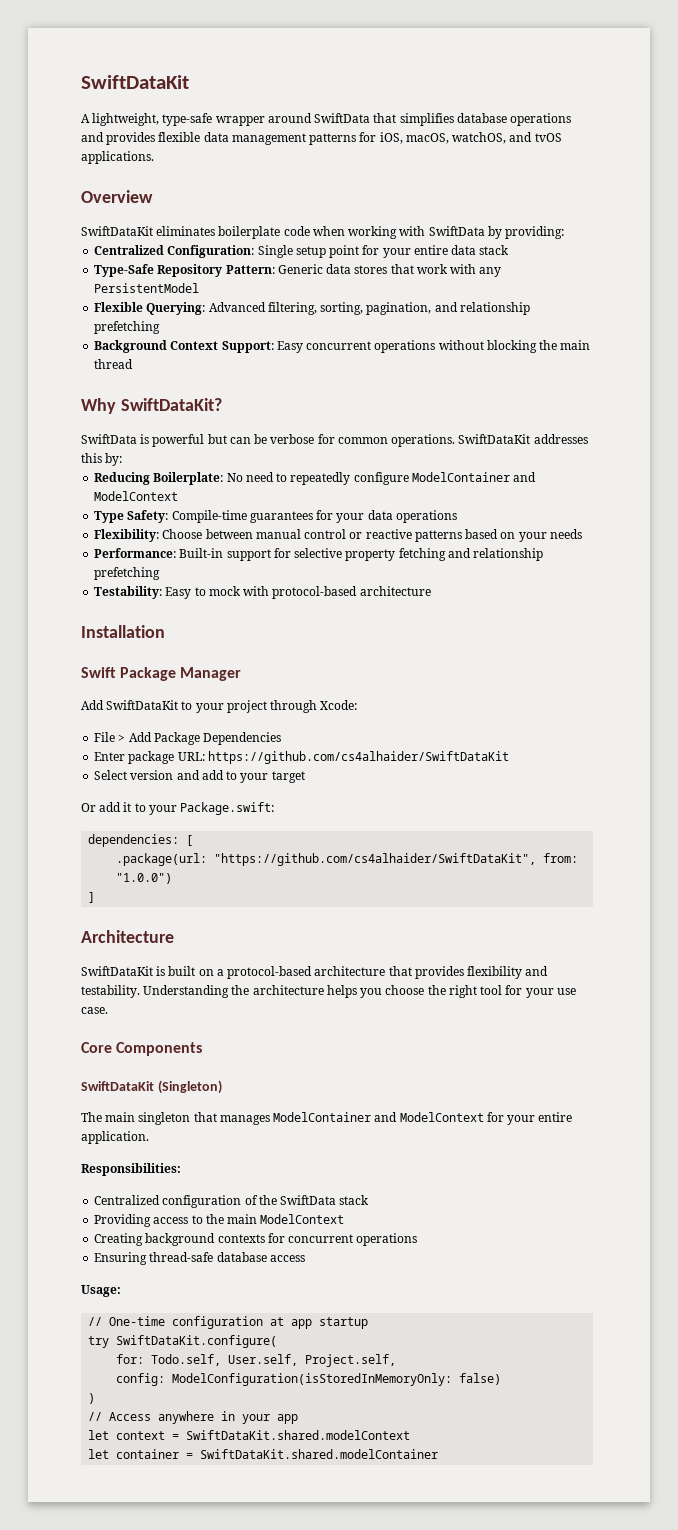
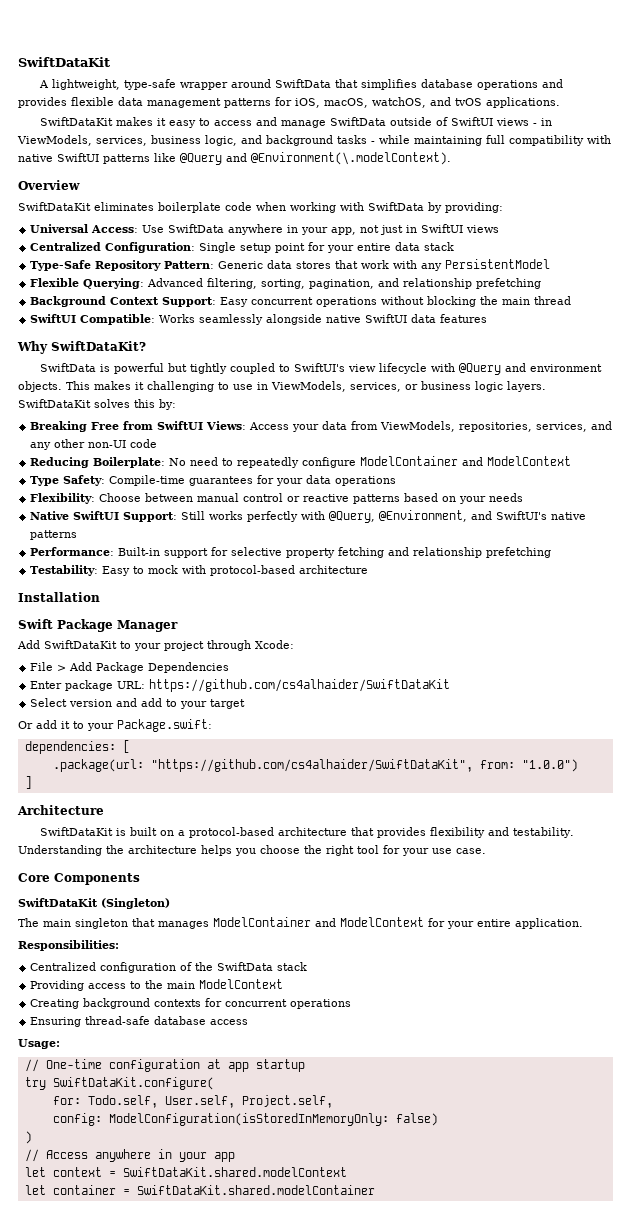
(154, 157) none -> [39,117,552,128] [17,135,611,146] [18,152,451,165] // SwiftDataKit makes it easy to access and manage SwiftData outside of SwiftUI views - in ViewModels, services, business logic, and background tasks - while maintaining full compatibility with native SwiftUI patterns like @Query and @Environment(\.modelContext).
(565, 232) none -> [30,224,500,235] // Universal Access: Use SwiftData anywhere in your app, not just in SwiftUI views
(134, 364) none -> [30,314,488,325] // SwiftUI Compatible: Works seamlessly alongside native SwiftUI data features
[229,434,588,447] [81,453,123,466] can be verbose for common operations. SwiftDataKit addresses this by: -> [189,363,602,375] [18,381,546,392] [18,399,176,410] [30,421,613,432] [30,439,158,450] tightly coupled to SwiftUI's view lifecycle with @Query and environment objects. This makes it challenging to use in ViewModels, services, or business logic layers. SwiftDataKit solves this by: // Breaking Free from SwiftUI Views: Access your data from ViewModels, repositories, services, and any other non-UI code
(582, 534) none -> [30,510,587,523] [30,530,78,540] // Native SwiftUI Support: Still works perfectly with @Query, @Environment, and SwiftUI's native patterns

